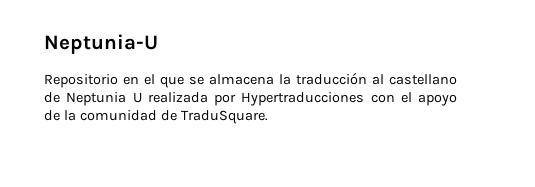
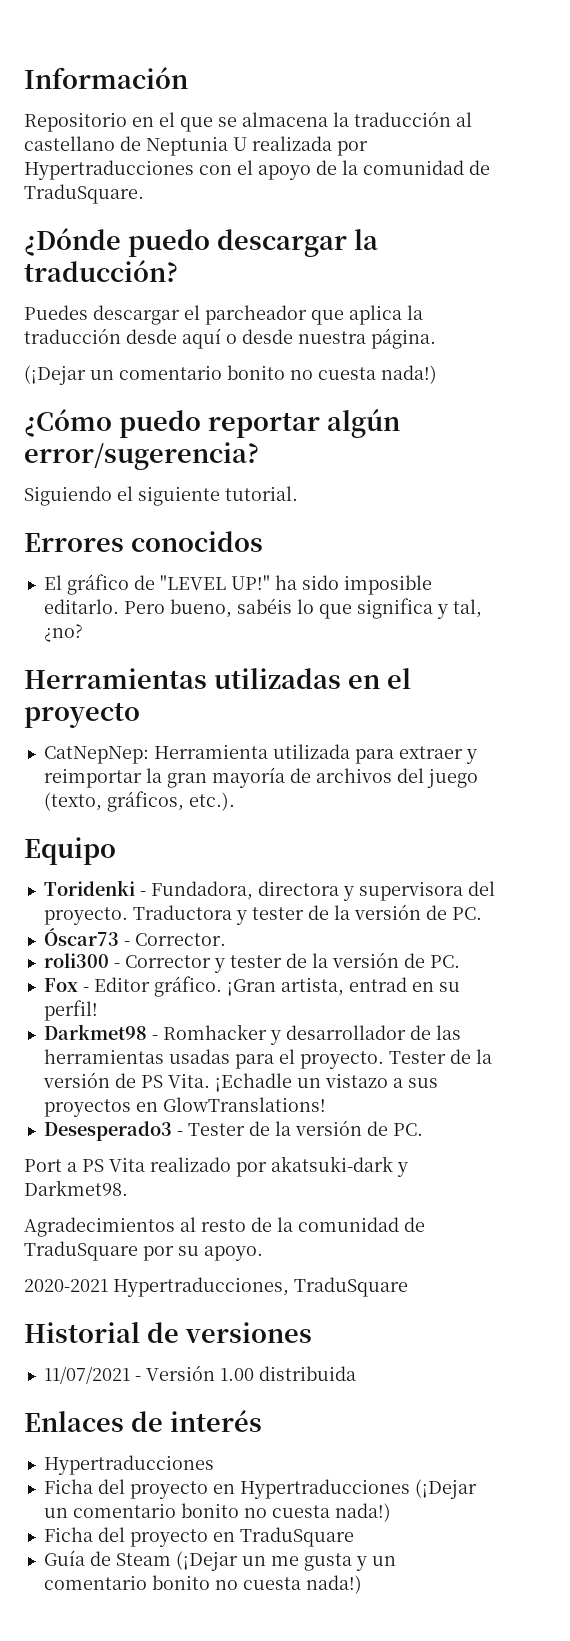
[44,34,158,54] Neptunia-U -> [24,67,188,89] Información
(268, 117) none -> [24,228,378,257] [24,260,178,282] [24,305,423,325] [24,328,436,349] [24,365,437,385] [24,409,400,438] [24,442,259,470] [24,486,298,506] [24,531,263,552] [43,574,432,595] [43,598,482,619] [43,624,83,642] [24,668,411,689] [24,702,140,728] [43,744,477,764] [43,767,478,788] [43,791,235,812] [24,837,116,865] [43,880,495,901] [43,904,482,925] [43,928,226,946] [43,952,460,973] [43,976,460,997] [43,1000,98,1021] [43,1024,461,1045] [43,1049,492,1069] [42,1072,438,1092] [43,1097,326,1117] [43,1120,423,1141] [24,1156,408,1177] [24,1180,128,1196] [24,1217,425,1237] [24,1241,263,1261] [24,1277,408,1297] [24,1322,312,1343] [43,1365,356,1384] [24,1410,262,1432] [43,1455,214,1475] [43,1479,477,1499] [43,1503,391,1522] [43,1527,354,1547] [43,1550,396,1571] [43,1575,362,1594] // ¿Dónde puedo descargar la traducción? // Puedes descargar el parcheador que aplica la traducción desde aquí o desde nuestra página. // (¡Dejar un comentario bonito no cuesta nada!) // ¿Cómo puedo reportar algún error/sugerencia? // Siguiendo el siguiente tutorial. // Errores conocidos // El gráfico de "LEVEL UP!" ha sido imposible editarlo. Pero bueno, sabéis lo que significa y tal, ¿no? // Herramientas utilizadas en el proyecto // CatNepNep: Herramienta utilizada para extraer y reimportar la gran mayoría de archivos del juego (texto, gráficos, etc.). // Equipo // Toridenki - Fundadora, directora y supervisora del proyecto. Traductora y tester de la versión de PC. // Óscar73 - Corrector. // roli300 - Corrector y tester de la versión de PC. // Fox - Editor gráfico. ¡Gran artista, entrad en su perfil! // Darkmet98 - Romhacker y desarrollador de las herramientas usadas para el proyecto. Tester de la versión de PS Vita. ¡Echadle un vistazo a sus proyectos en GlowTranslations! // Desesperado3 - Tester de la versión de PC. // Port a PS Vita realizado por akatsuki-dark y Darkmet98. // Agradecimientos al resto de la comunidad de TraduSquare por su apoyo. // 2020-2021 Hypertraducciones, TraduSquare // Historial de versiones // 11/07/2021 - Versión 1.00 distribuida // Enlaces de interés // Hypertraducciones // Ficha del proyecto en Hypertraducciones (¡Dejar un comentario bonito no cuesta nada!) // Ficha del proyecto en TraduSquare // Guía de Steam (¡Dejar un me gusta y un comentario bonito no cuesta nada!)

